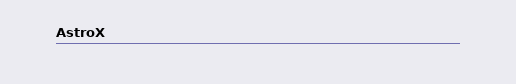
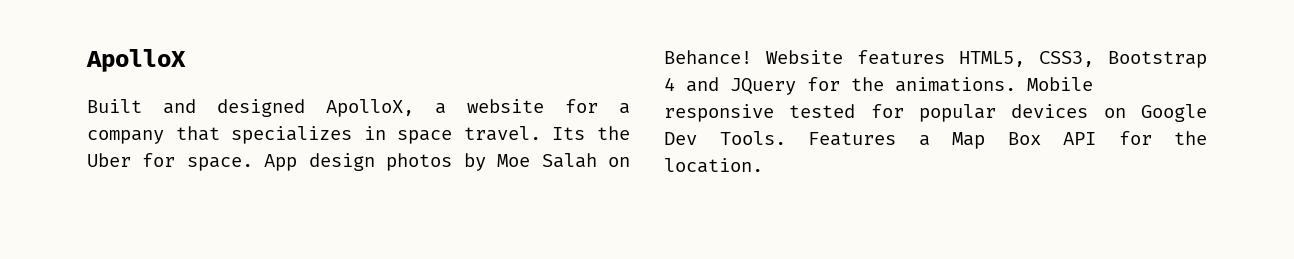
[56,28,105,37] AstroX -> [86,49,186,72] [87,99,630,117] [87,126,630,144] [87,153,631,171] [664,50,1207,68] [664,77,1093,95] [664,104,1207,122] [664,131,1207,149] [664,158,763,173] ApolloX // Built and designed ApolloX, a website for a company that specializes in space travel. Its the Uber for space. App design photos by Moe Salah on Behance! Website features HTML5, CSS3, Bootstrap 4 and JQuery for the animations. Mobile responsive tested for popular devices on Google Dev Tools. Features a Map Box API for the location.

